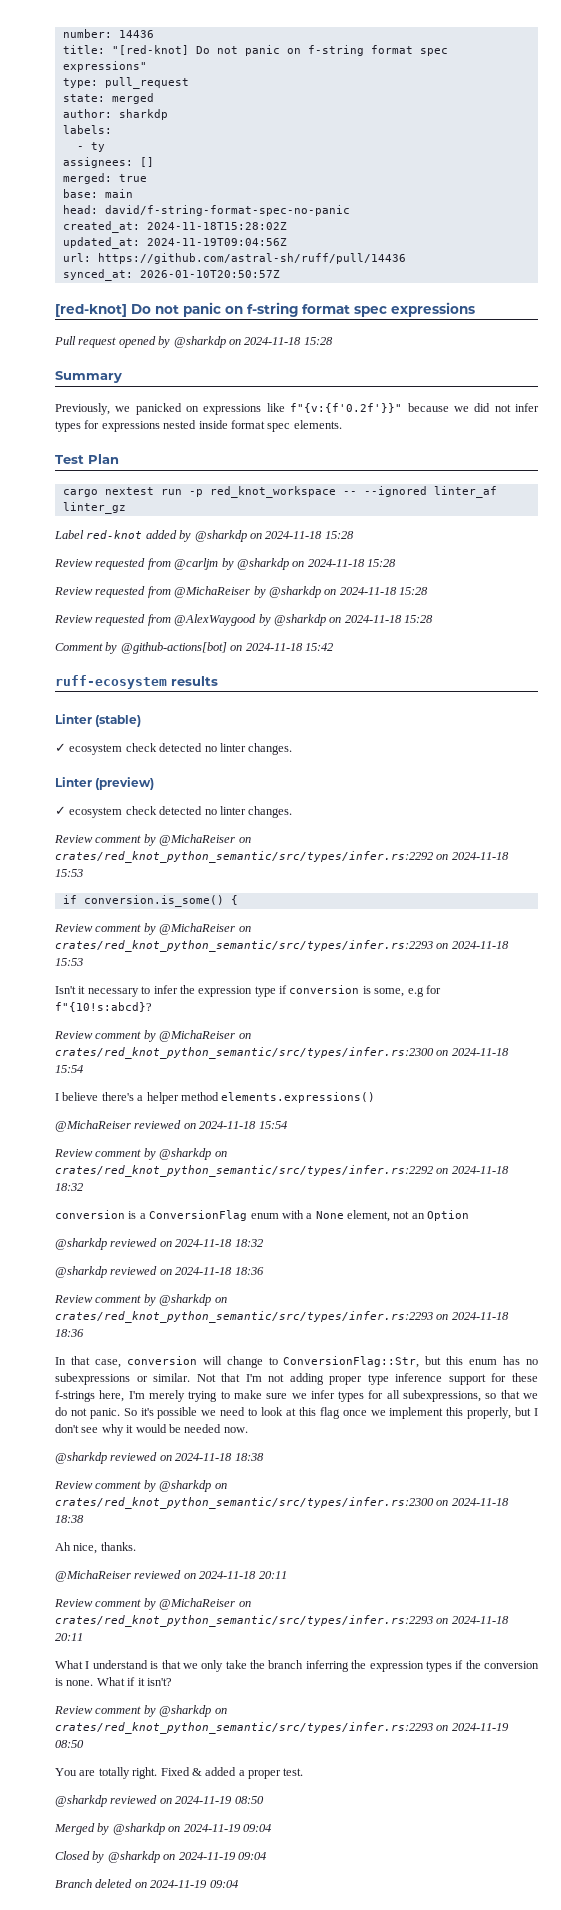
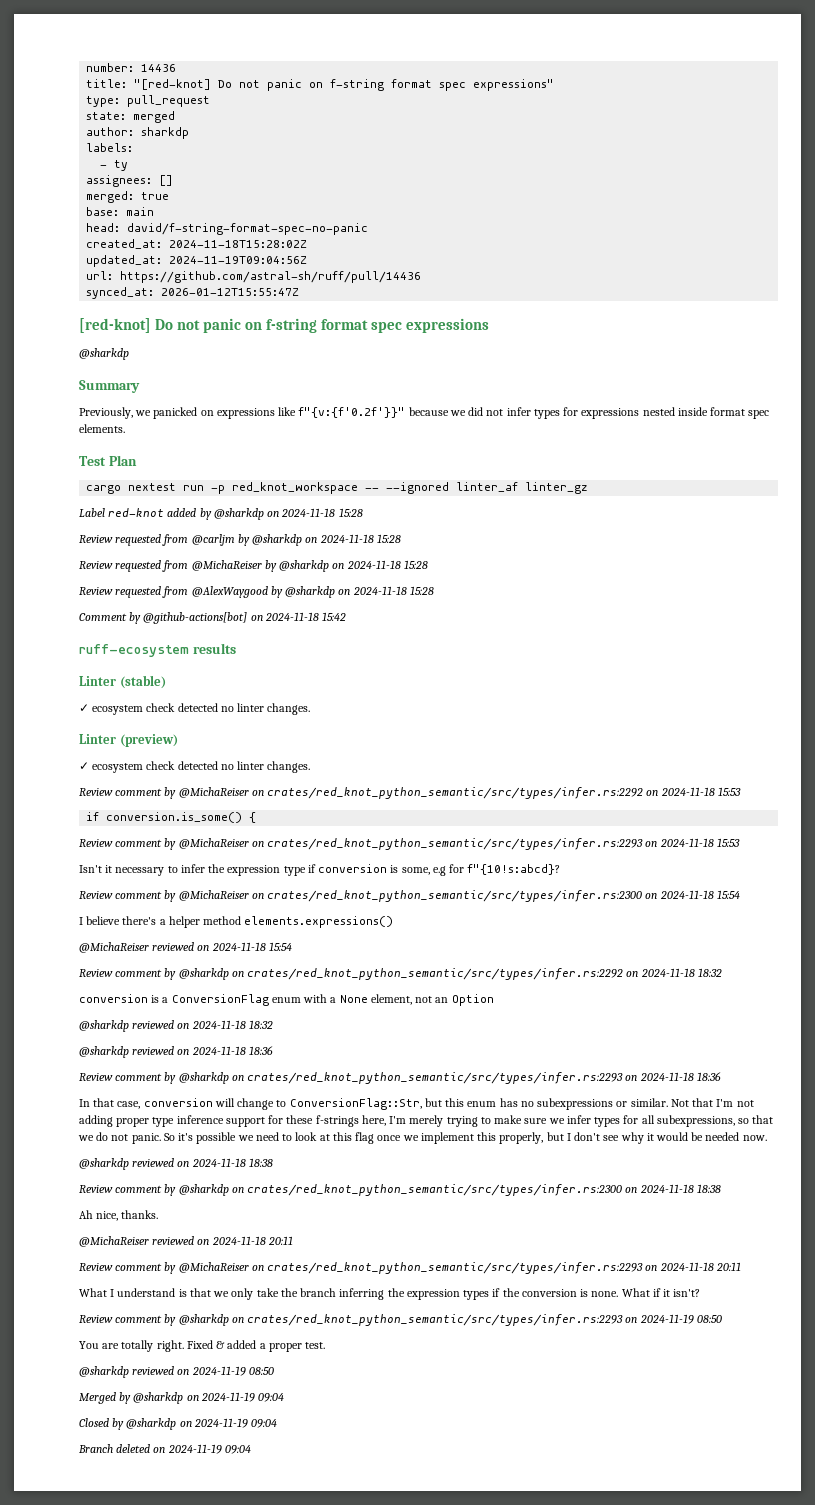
[139,270,280,278] 2026-01-10T20:50:57Z -> [161,288,300,296] 2026-01-12T15:55:47Z
[54,336,333,348] Pull request opened by @sharkdp on 2024-11-18 15:28 -> [79,348,129,360] @sharkdp

